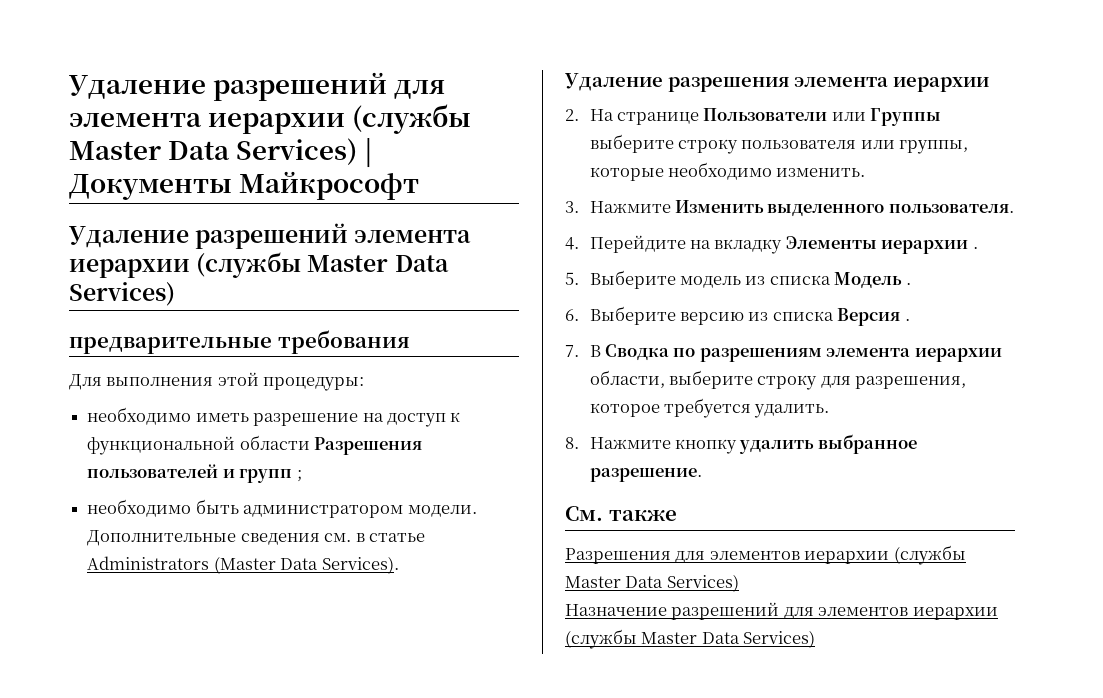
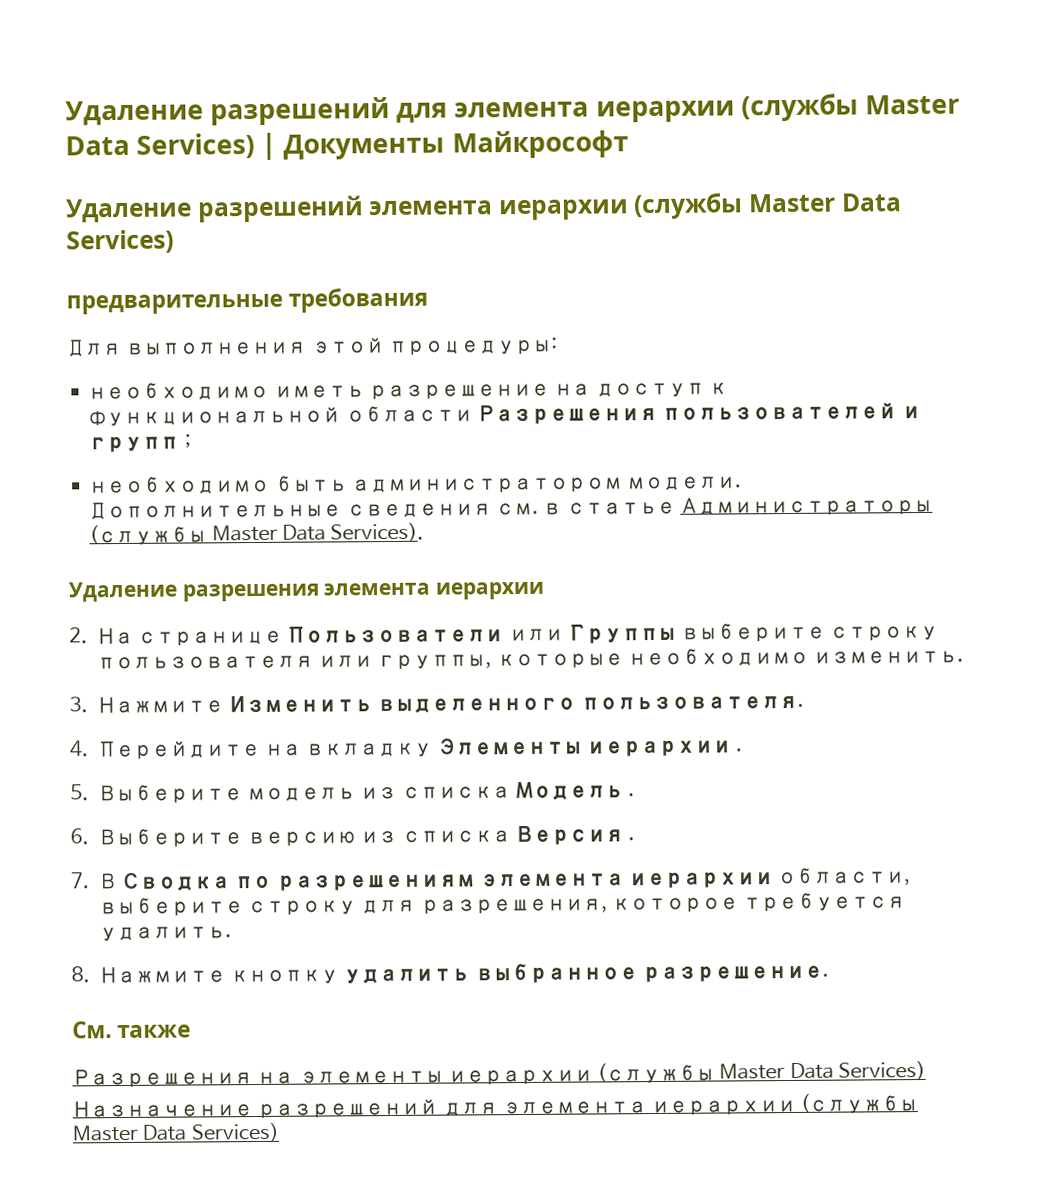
[87,556,276,574] Administrators (Master -> [679,495,933,516] [89,524,278,546] Администраторы (службы Master
[675,551,800,563] для элементов -> [257,1070,444,1084] на элементы
[818,607,909,616] элементов -> [501,1101,647,1115] элемента

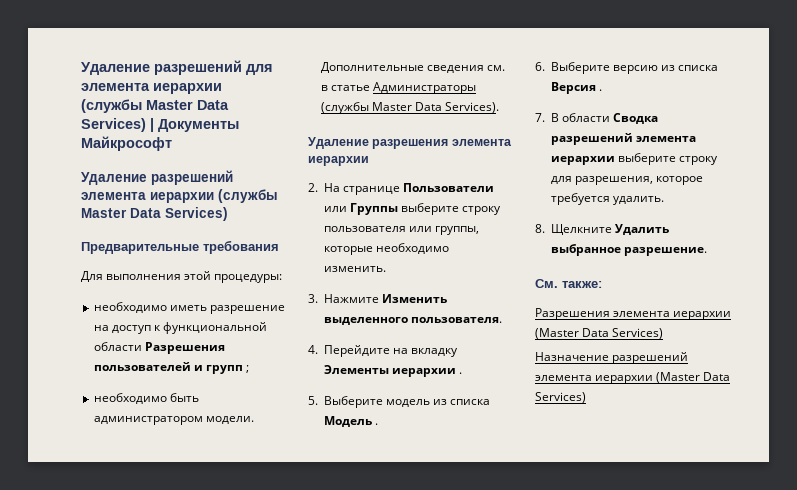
[66,293,283,315] предварительные -> [81,242,199,254] Предварительные
[122,867,912,892] Сводка по разрешениям элемента иерархии области, -> [562,113,659,124] [550,133,697,145] [550,156,615,165] области Сводка разрешений элемента иерархии
[98,966,471,985] Нажмите кнопку удалить -> [550,224,670,235] Щелкните Удалить
[117,1024,192,1039] [72,1062,786,1088] также // Разрешения на элементы иерархии (службы Master -> [562,281,602,288] [535,308,732,320] [535,328,579,339] также: // Разрешения элемента иерархии (Master
[442,1093,919,1117] [72,1124,139,1142] для элемента иерархии (службы Master -> [535,372,701,384] элемента иерархии (Master

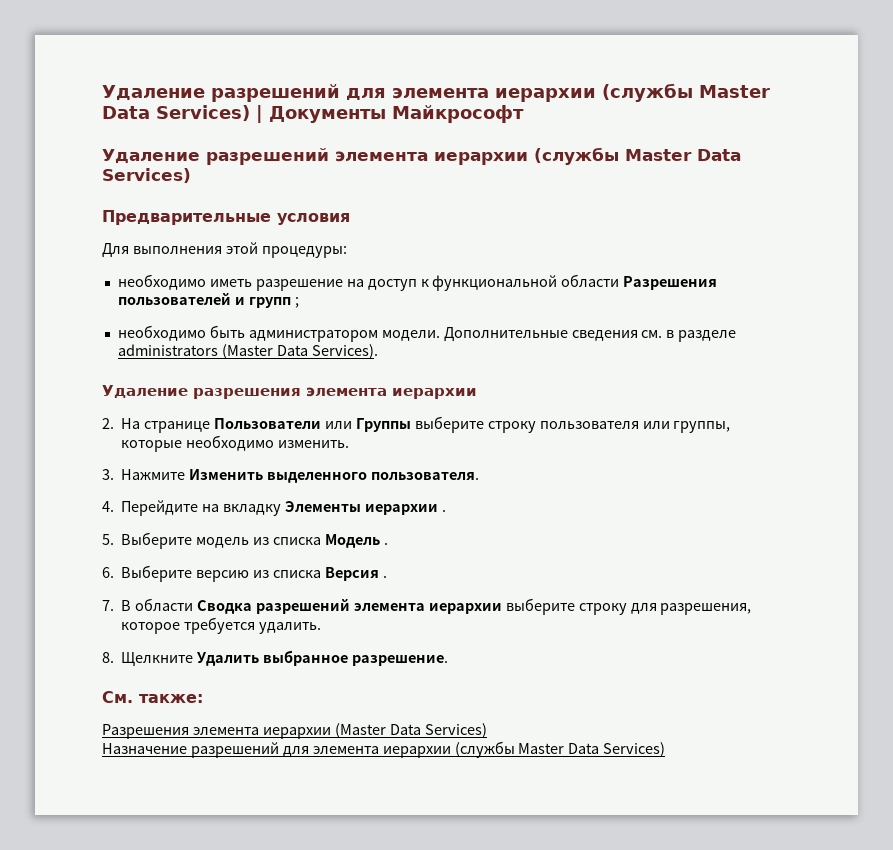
[203,240,279,254] требования -> [277,213,350,225] условия
[330,82,476,94] [320,102,412,114] статье Администраторы (службы Master -> [678,330,737,342] [117,344,273,359] разделе administrators (Master
[535,372,701,384] элемента иерархии (Master -> [282,741,565,758] для элемента иерархии (службы Master

